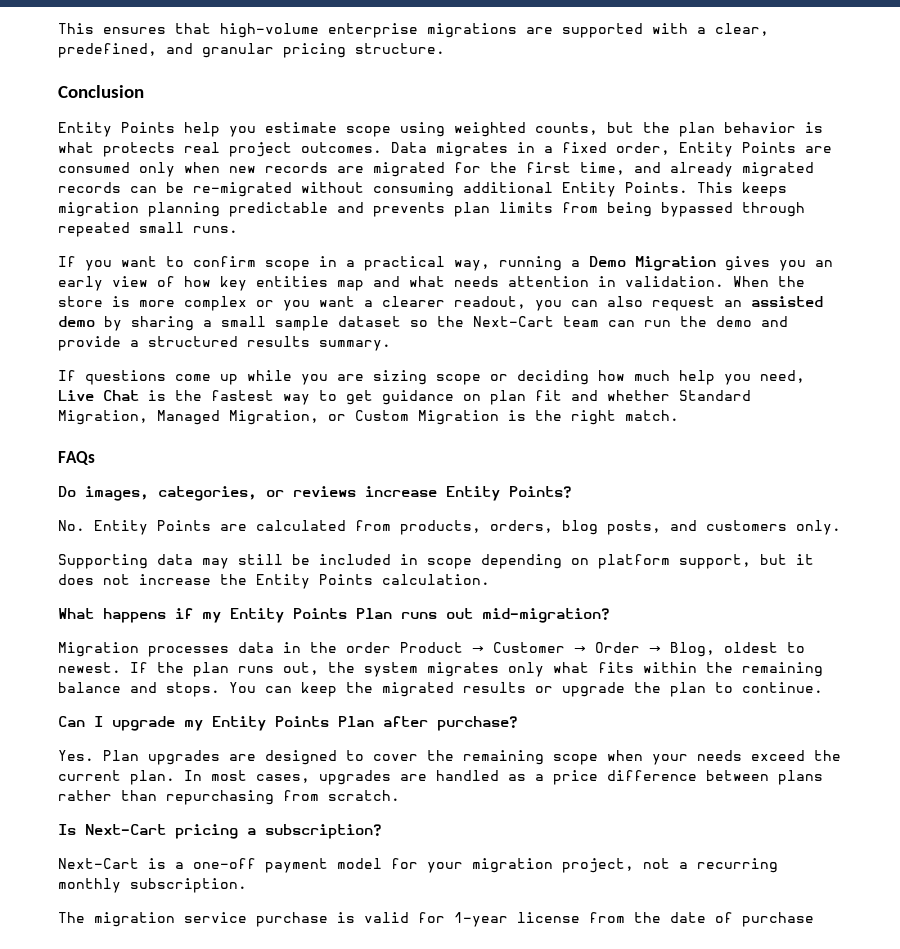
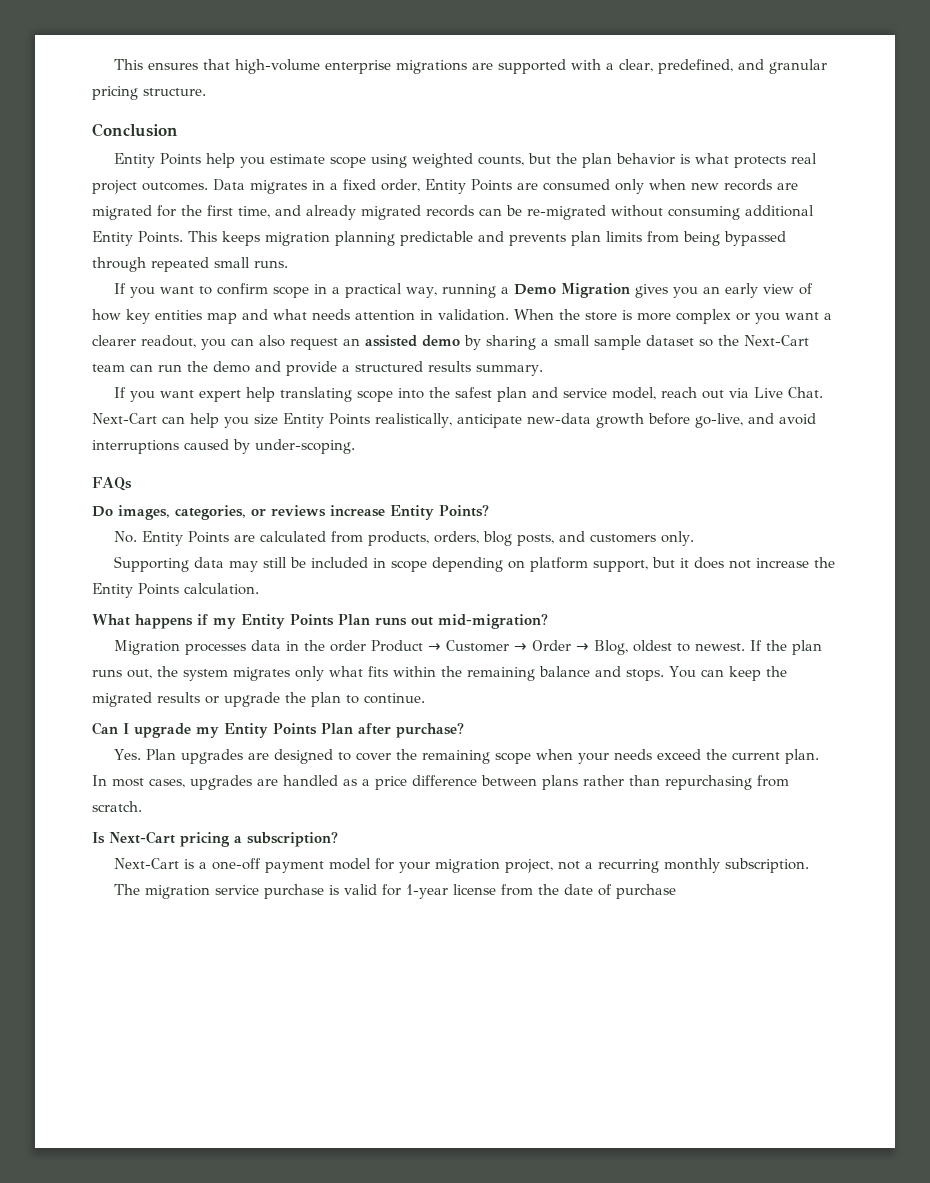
[85,370,805,385] [58,390,751,405] [58,410,679,425] questions come up while you are sizing scope or deciding how much help you need, Live Chat is the fastest way to get guidance on plan fit and whether Standard Migration, Managed Migration, or Custom Migration is the right match. -> [129,387,823,402] [92,413,816,428] [92,439,355,454] you want expert help translating scope into the safest plan and service model, reach out via Live Chat. Next-Cart can help you size Entity Points realistically, anticipate new-data growth before go-live, and avoid interruptions caused by under-scoping.

